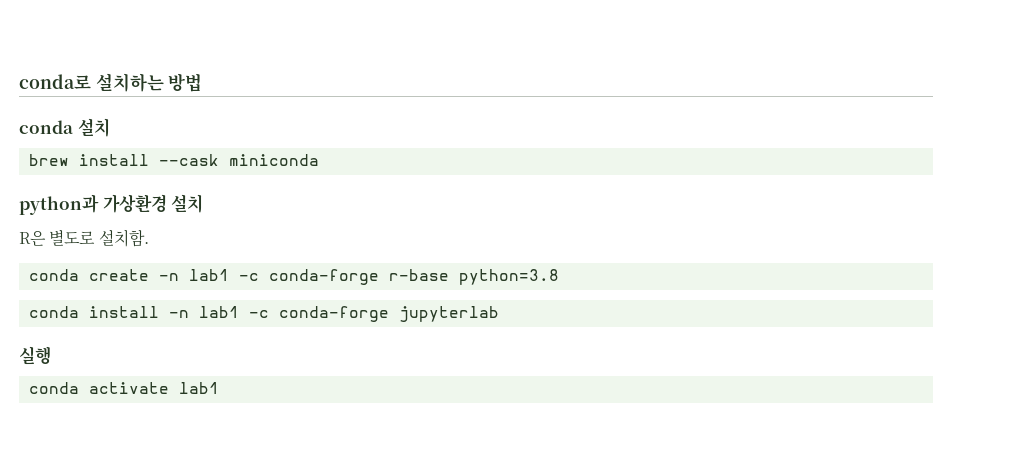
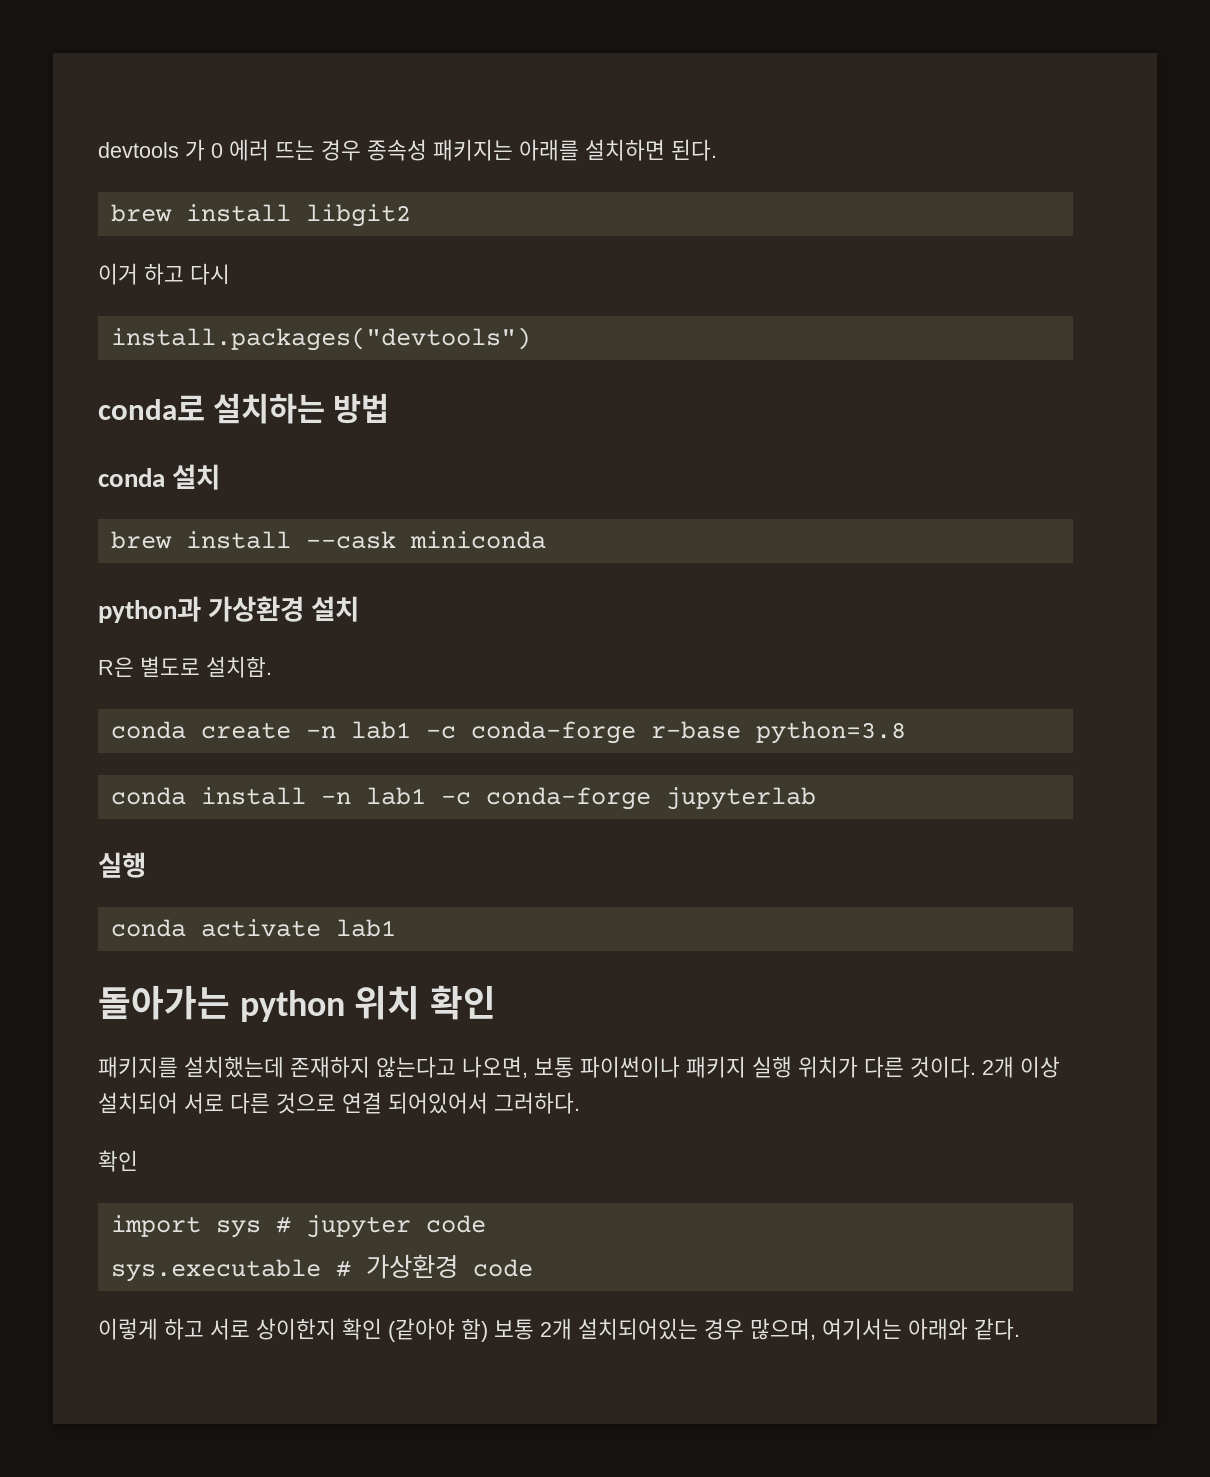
(19, 81) none -> [98,139,717,161] [110,204,411,227] [98,263,230,285] [110,327,531,351] devtools 가 0 에러 뜨는 경우 종속성 패키지는 아래를 설치하면 된다. // brew install libgit2 // 이거 하고 다시 // install.packages("devtools") //
(219, 388) none -> [98,985,496,1022] [98,1056,1060,1078] [98,1092,580,1114] [98,1150,138,1172] [110,1215,486,1238] [110,1254,533,1282] [98,1318,1020,1342] // 돌아가는 python 위치 확인 // 패키지를 설치했는데 존재하지 않는다고 나오면, 보통 파이썬이나 패키지 실행 위치가 다른 것이다. 2개 이상 설치되어 서로 다른 것으로 연결 되어있어서 그러하다. // 확인 // import sys # jupyter code // sys.executable # 가상환경 code // 이렇게 하고 서로 상이한지 확인 (같아야 함) 보통 2개 설치되어있는 경우 많으며, 여기서는 아래와 같다.

